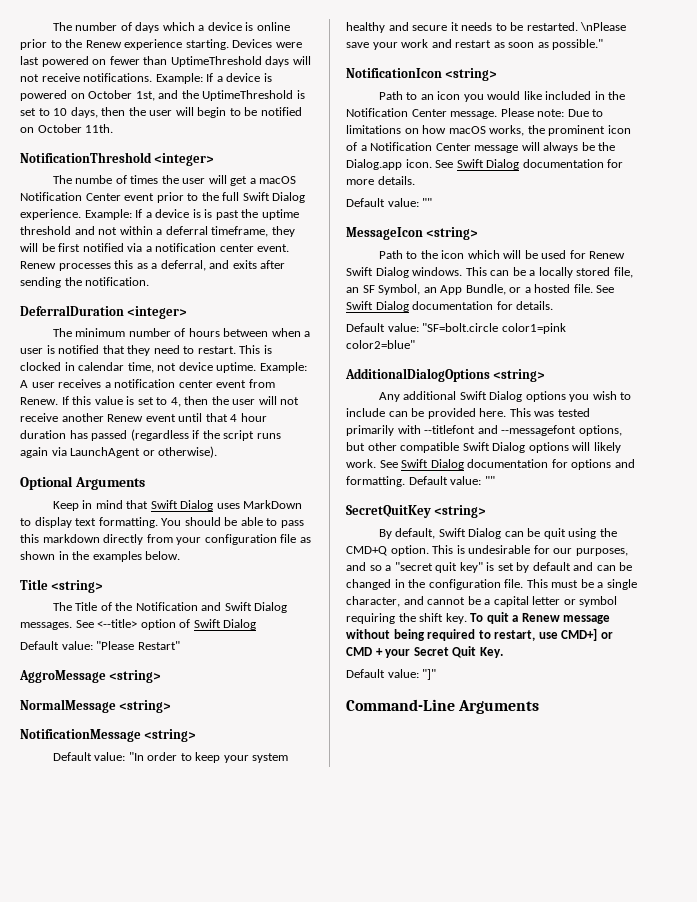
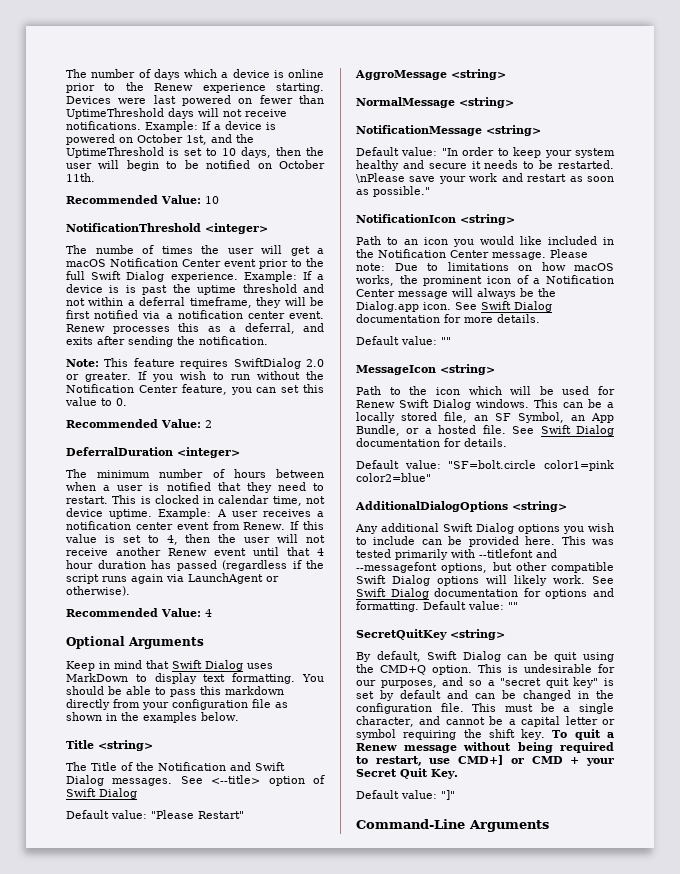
(114, 128) none -> [66,195,219,204] // Recommended Value: 10
(150, 281) none -> [66,358,324,369] [66,371,324,382] [66,384,324,395] [65,397,127,406] [66,419,212,428] // Note: This feature requires SwiftDialog 2.0 or greater. If you wish to run without the Notification Center feature, you can set this value to 0. // Recommended Value: 2
(218, 452) none -> [66,608,212,617] // Recommended Value: 4

